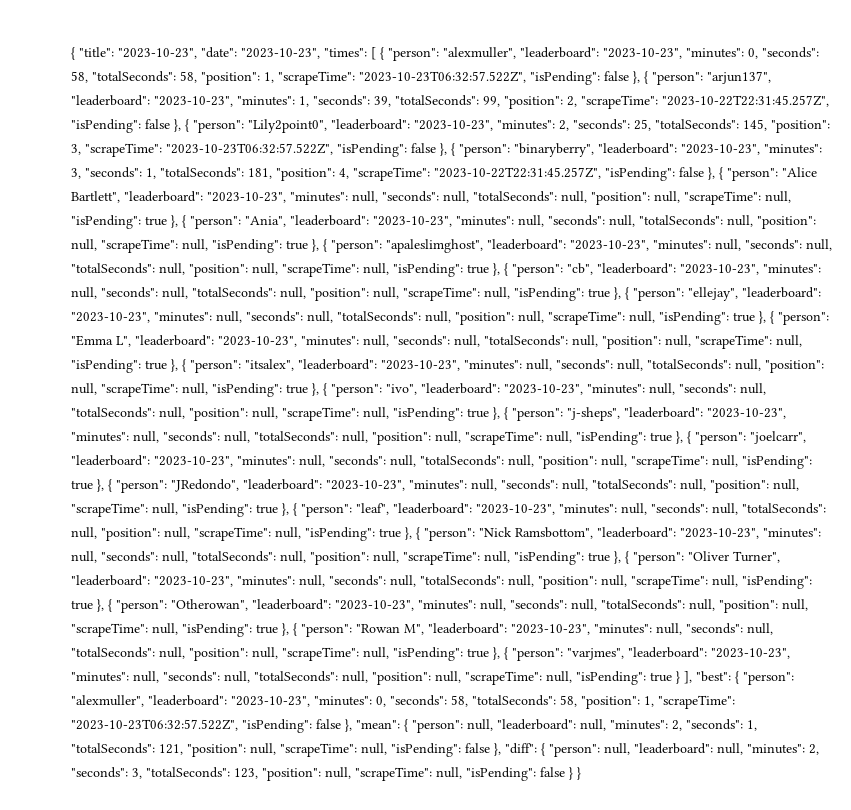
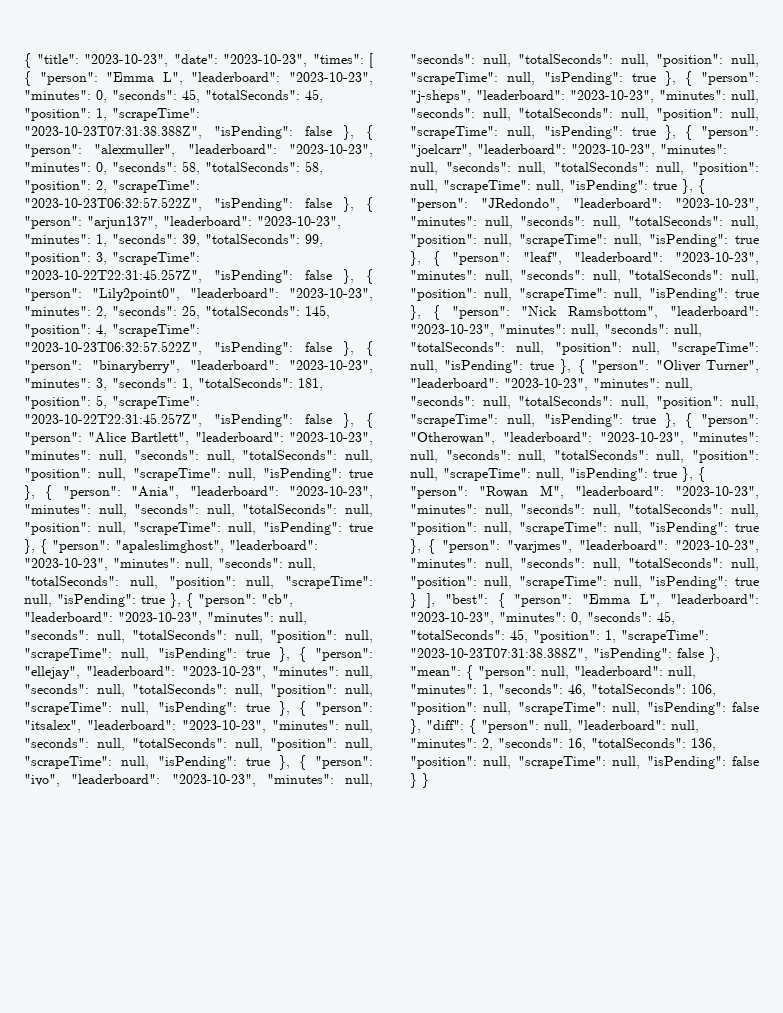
(439, 54) none -> [106,72,373,85] [24,89,323,103] [24,108,200,121] [24,125,373,140] [24,144,82,157] "Emma L", "leaderboard": "2023-10-23", "minutes": 0, "seconds": 45, "totalSeconds": 45, "position": 1, "scrapeTime": "2023-10-23T07:31:38.388Z", "isPending": false }, { "person":
[264,72,274,83] 1, -> [96,180,107,193] 2,
[567,96,577,107] 2, -> [96,252,107,265] 3,
[71,144,81,155] 3, -> [96,324,107,337] 4,
[339,168,349,179] 4, -> [96,395,107,409] 5,
[71,335,802,349] [71,359,241,373] "Emma L", "leaderboard": "2023-10-23", "minutes": null, "seconds": null, "totalSeconds": null, "position": null, "scrapeTime": null, "isPending": true }, { "person": -> (373, 708) none
[71,695,735,709] [71,719,238,731] "alexmuller", "leaderboard": "2023-10-23", "minutes": 0, "seconds": 58, "totalSeconds": 58, "position": 1, "scrapeTime": "2023-10-23T06:32:57.522Z", -> [582,594,759,607] [410,611,675,625] [410,629,709,643] [410,648,588,661] "Emma L", "leaderboard": "2023-10-23", "minutes": 0, "seconds": 45, "totalSeconds": 45, "position": 1, "scrapeTime": "2023-10-23T07:31:38.388Z",
[672,719,757,731] [71,743,183,755] 2, "seconds": 1, "totalSeconds": 121, -> [482,684,716,697] 1, "seconds": 46, "totalSeconds": 106,
[132,767,258,779] 3, "totalSeconds": 123, -> [568,738,716,751] 16, "totalSeconds": 136,

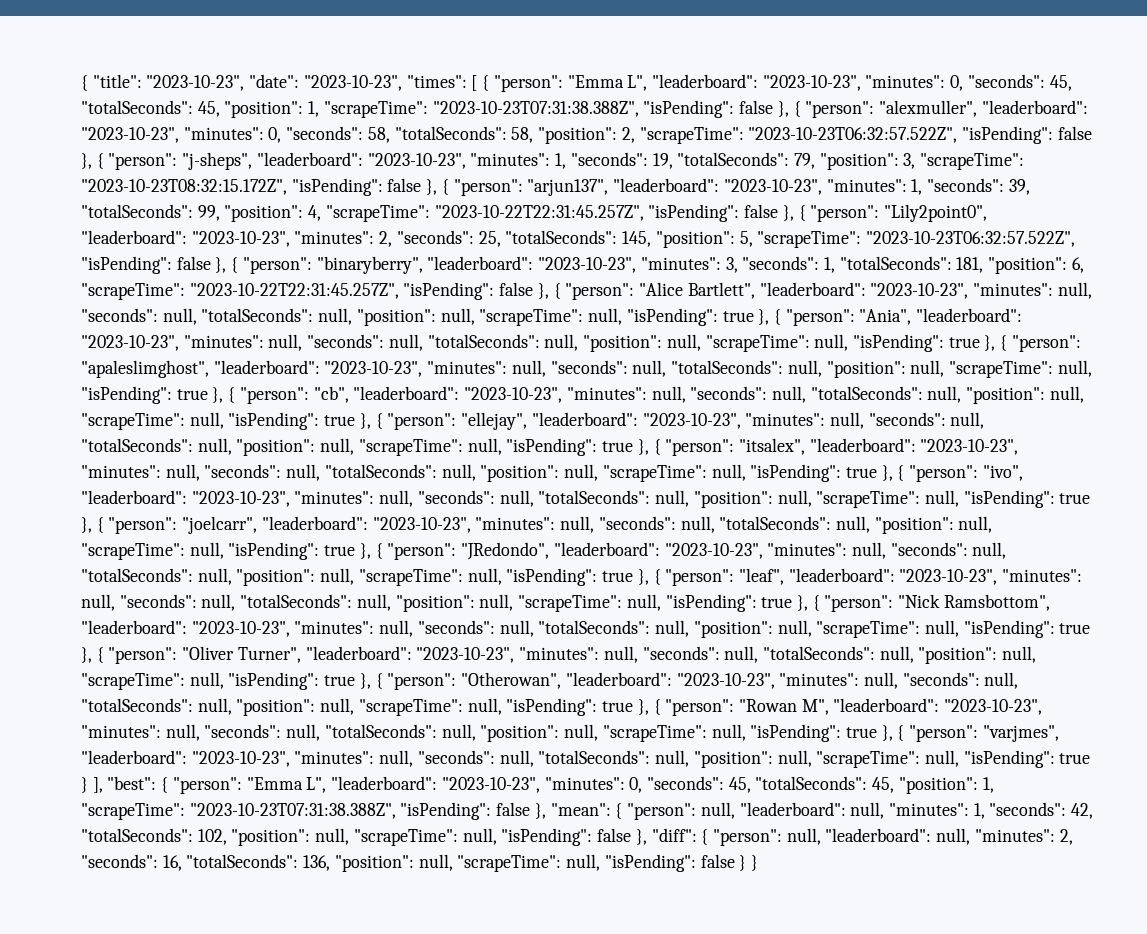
(82, 222) none -> [182,152,1025,170] [81,178,523,196] "j-sheps", "leaderboard": "2023-10-23", "minutes": 1, "seconds": 19, "totalSeconds": 79, "position": 3, "scrapeTime": "2023-10-23T08:32:15.172Z", "isPending": false }, { "person":
[96,252,107,265] 3, -> [308,205,322,221] 4,
[96,324,107,337] 4, -> [739,231,753,247] 5,
[96,395,107,409] 5, -> [1071,257,1084,273] 6,
[410,90,759,103] [410,108,759,121] [410,125,759,140] "j-sheps", "leaderboard": "2023-10-23", "minutes": null, "seconds": null, "totalSeconds": null, "position": null, "scrapeTime": null, "isPending": true }, { "person": -> (178, 525) none
[568,684,716,697] 46, "totalSeconds": 106, -> [1071,803,1094,819] [81,828,227,845] 42, "totalSeconds": 102,

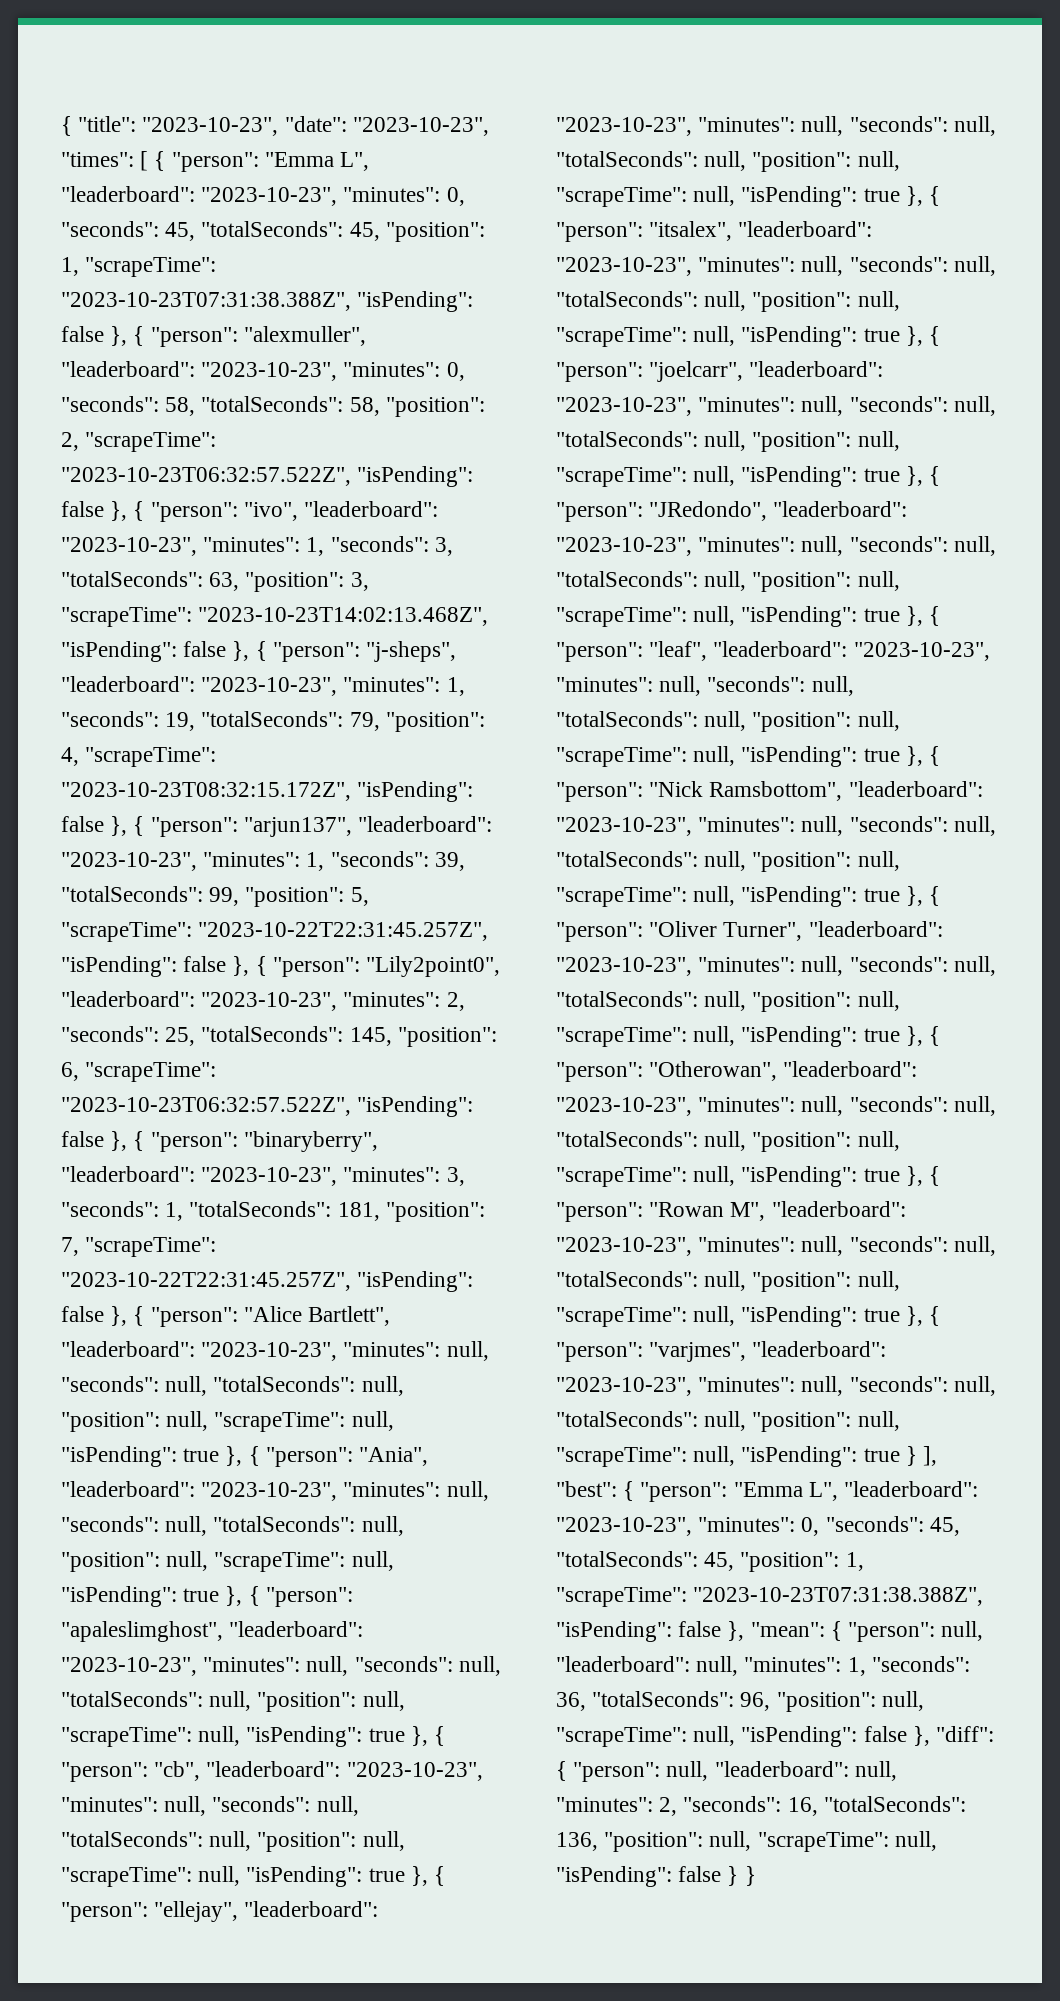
(178, 161) none -> [243,501,439,521] [61,536,453,556] [61,571,369,592] [61,607,489,627] [61,641,360,662] "ivo", "leaderboard": "2023-10-23", "minutes": 1, "seconds": 3, "totalSeconds": 63, "position": 3, "scrapeTime": "2023-10-23T14:02:13.468Z", "isPending": false }, { "person":
[903,153,916,169] 3, -> [61,747,79,766] 4,
[308,205,322,221] 4, -> [350,887,369,906] 5,
[739,231,753,247] 5, -> [61,1062,79,1081] 6,
[1071,257,1084,273] 6, -> [61,1237,79,1256] 7,
[982,465,1023,481] [81,490,1091,508] [81,517,178,534] "ivo", "leaderboard": "2023-10-23", "minutes": null, "seconds": null, "totalSeconds": null, "position": null, "scrapeTime": null, "isPending": true }, { "person": -> (643, 372) none
[1071,803,1094,819] [81,828,227,845] 42, "totalSeconds": 102, -> [556,1691,771,1711] 36, "totalSeconds": 96,

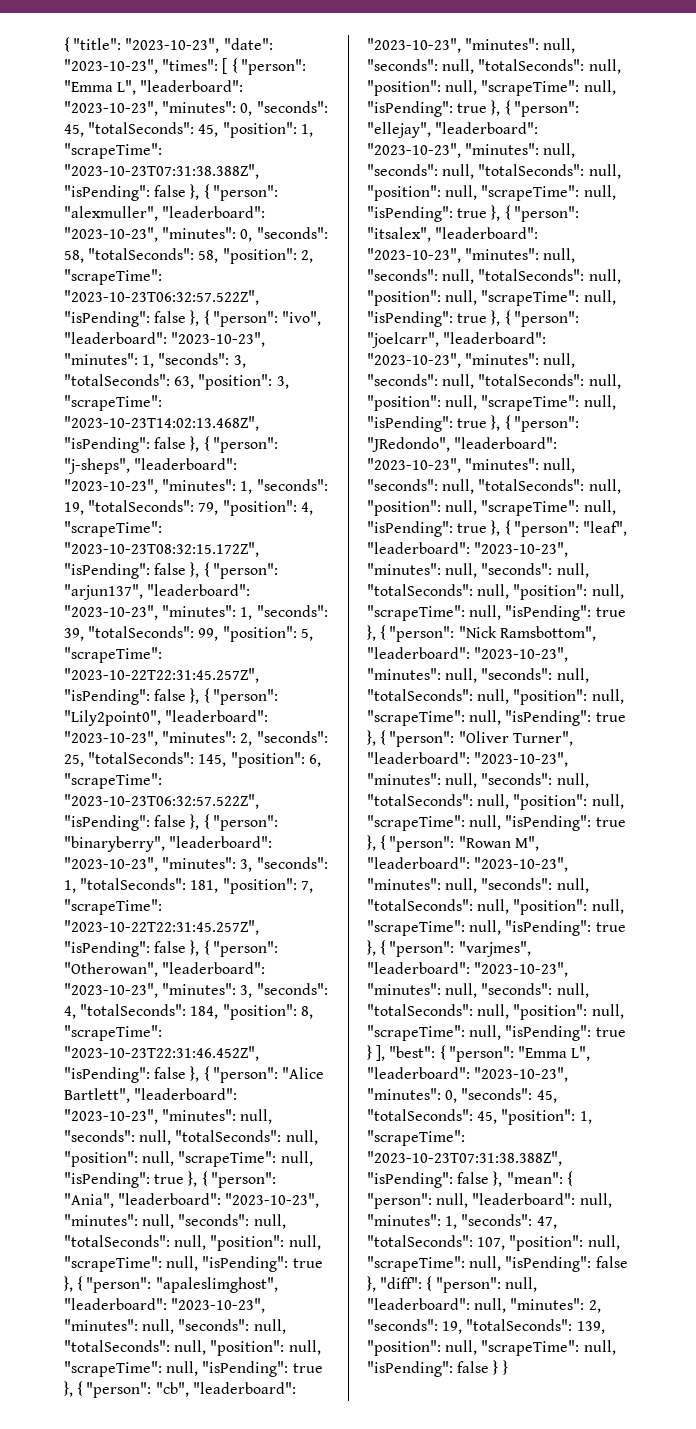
(238, 1317) none -> [64,962,266,977] [64,983,328,998] [64,1004,313,1020] [64,1025,162,1041] [64,1046,259,1061] [64,1066,278,1083] "Otherowan", "leaderboard": "2023-10-23", "minutes": 3, "seconds": 4, "totalSeconds": 184, "position": 8, "scrapeTime": "2023-10-23T22:31:46.452Z", "isPending": false }, { "person":
[649,1061,918,1081] [556,1096,996,1116] [556,1131,900,1152] [556,1166,941,1187] [556,1202,643,1222] "Otherowan", "leaderboard": "2023-10-23", "minutes": null, "seconds": null, "totalSeconds": null, "position": null, "scrapeTime": null, "isPending": true }, { "person": -> (455, 844) none
[556,1691,771,1711] 36, "totalSeconds": 96, -> [536,1216,557,1229] [367,1235,506,1250] 47, "totalSeconds": 107,
[787,1796,966,1816] [556,1832,598,1851] 16, "totalSeconds": 136, -> [442,1319,605,1334] 19, "totalSeconds": 139,

